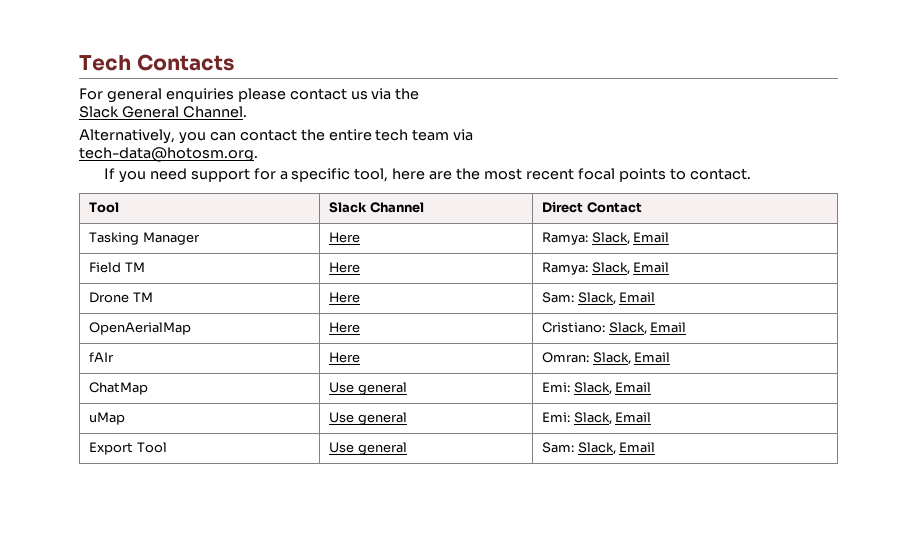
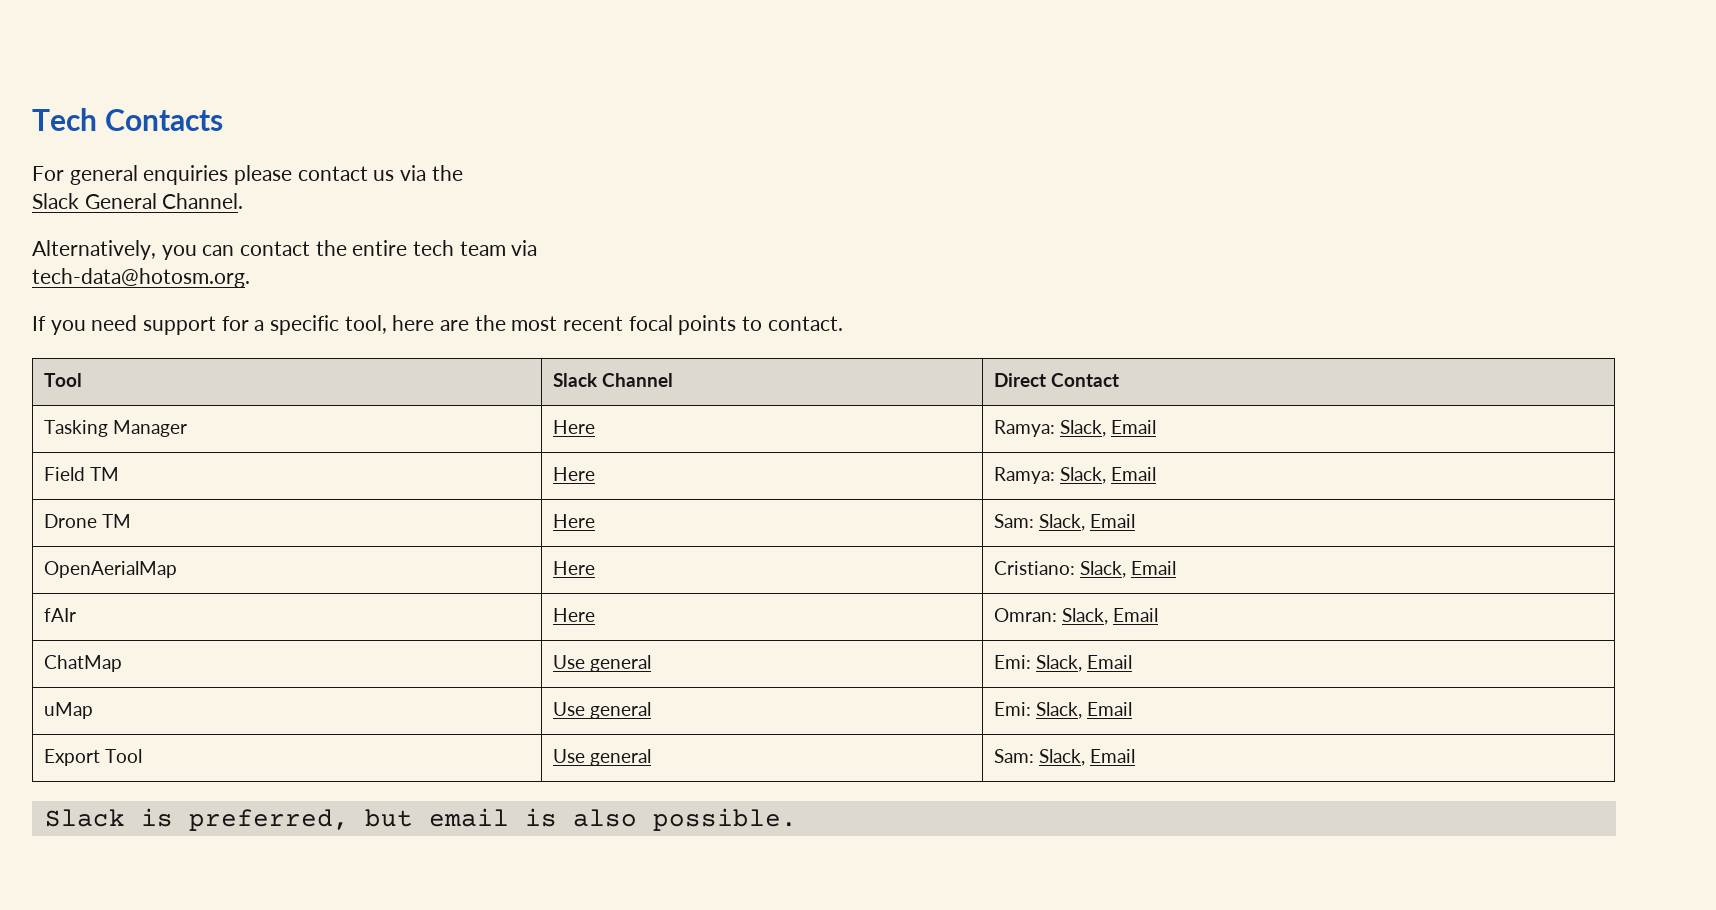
(656, 447) none -> [44,808,797,831] // Slack is preferred, but email is also possible.

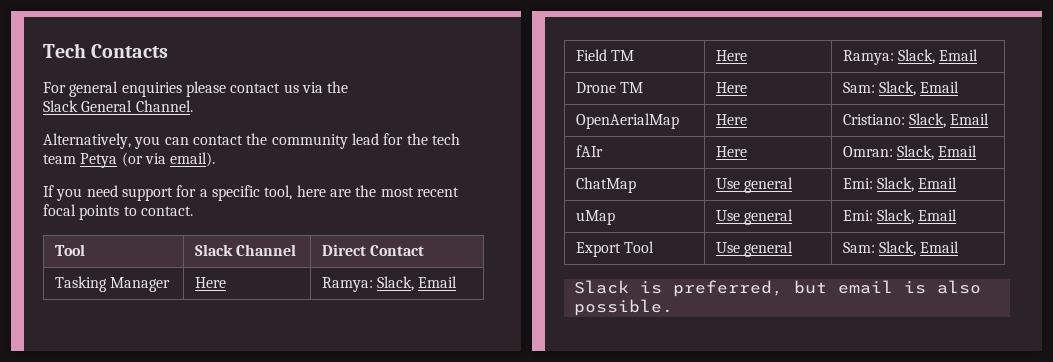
[352,240,538,256] [32,268,250,288] entire tech team via // tech-data@hotosm.org. -> [271,133,460,149] [43,152,216,168] community lead for the tech team Petya (or via email).

